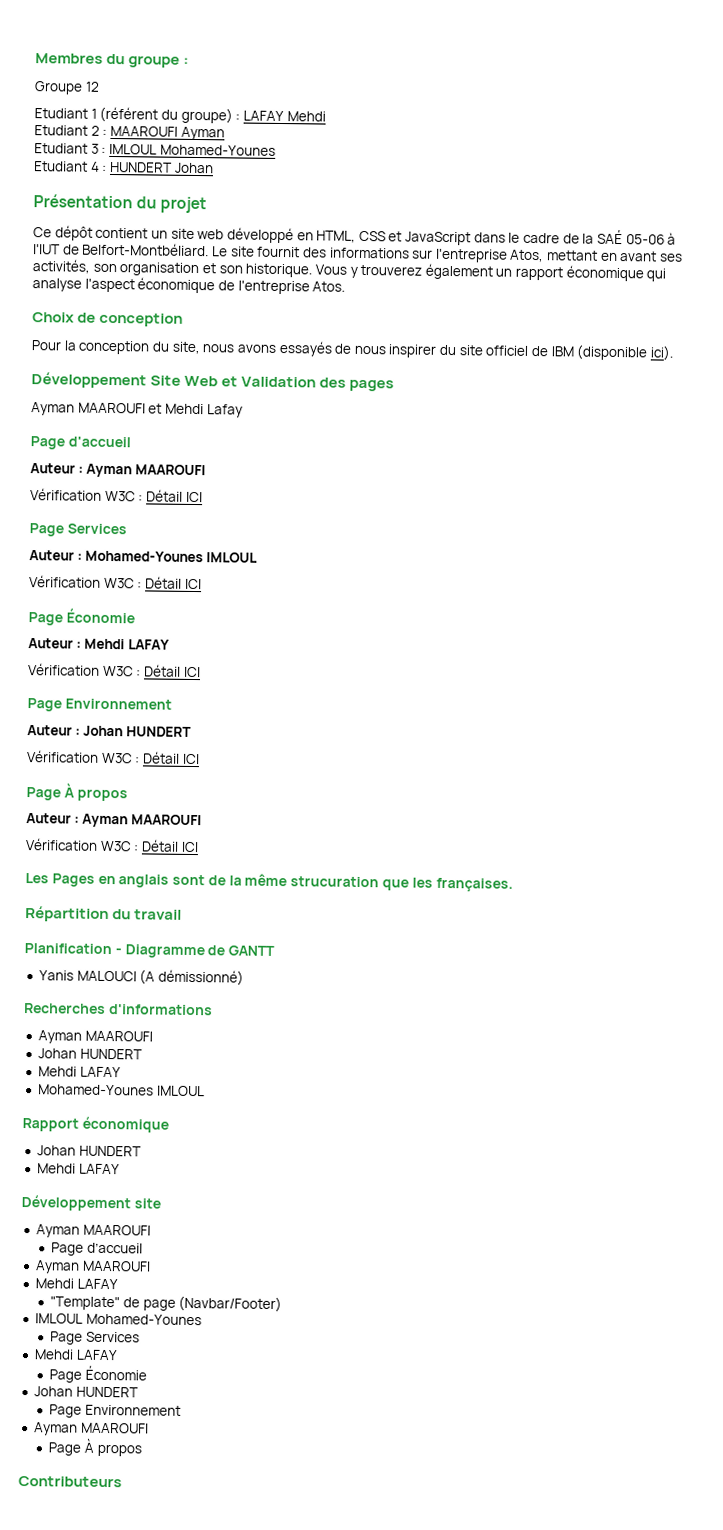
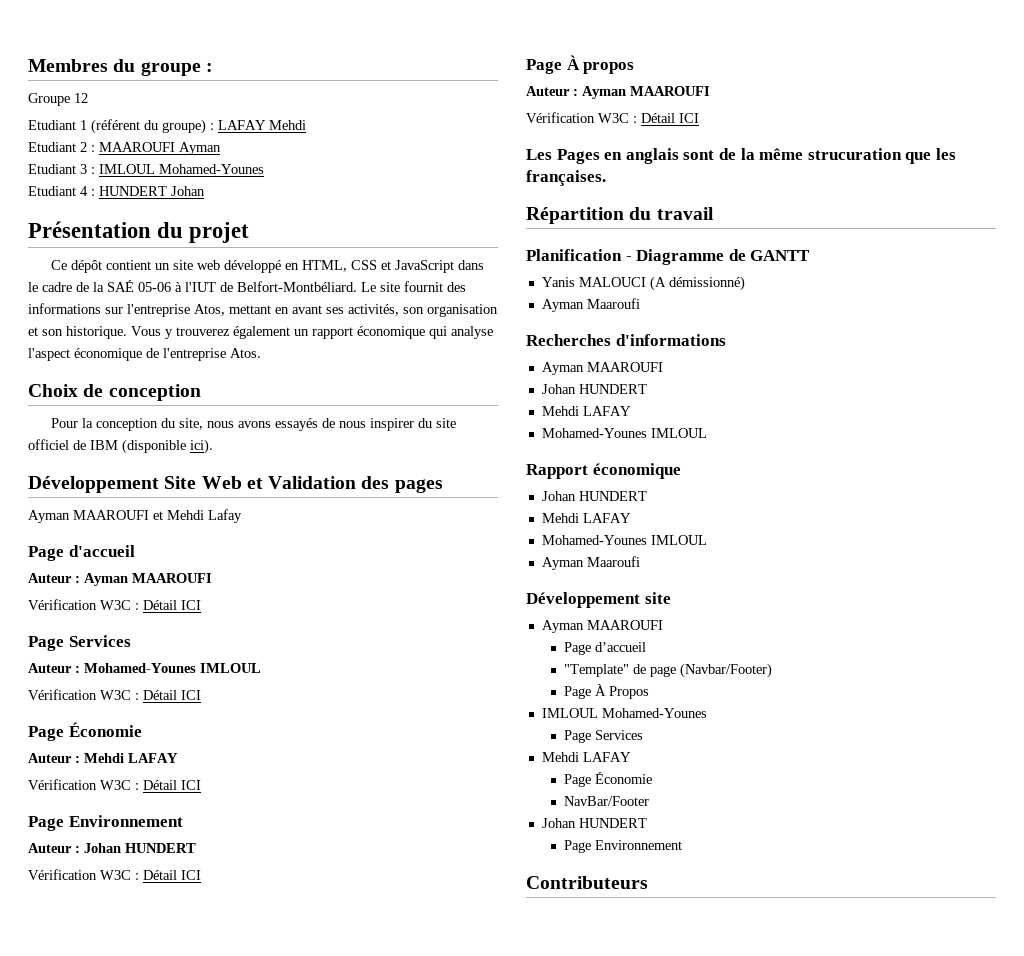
(244, 977) none -> [541,298,640,312] // Ayman Maaroufi
(120, 1169) none -> [541,535,707,545] [541,556,640,570] // Mohamed-Younes IMLOUL // Ayman Maaroufi
[34,1260,151,1274] [34,1278,118,1290] // Ayman MAAROUFI // Mehdi LAFAY -> (647, 647) none
(283, 1304) none -> [564,684,650,699] // Page À Propos
(147, 1373) none -> [564,796,650,806] // NavBar/Footer
[33,1422,149,1436] [48,1438,142,1457] // Ayman MAAROUFI // Page À propos -> (683, 845) none

